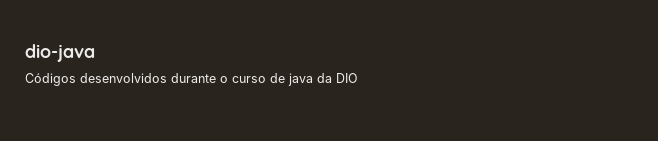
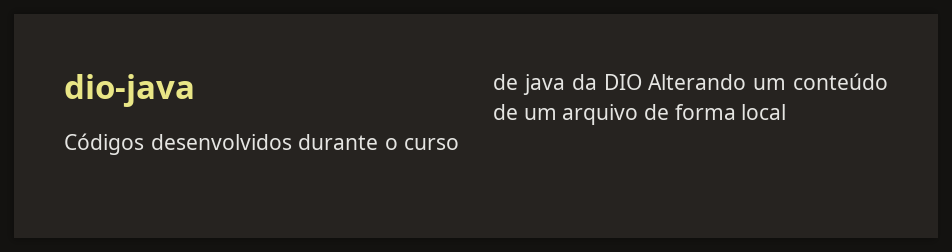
(358, 78) none -> [648,73,888,90] [493,104,787,125] Alterando um conteúdo de um arquivo de forma local

